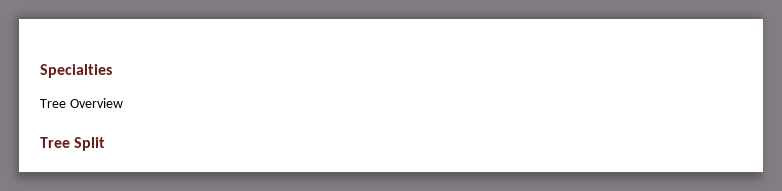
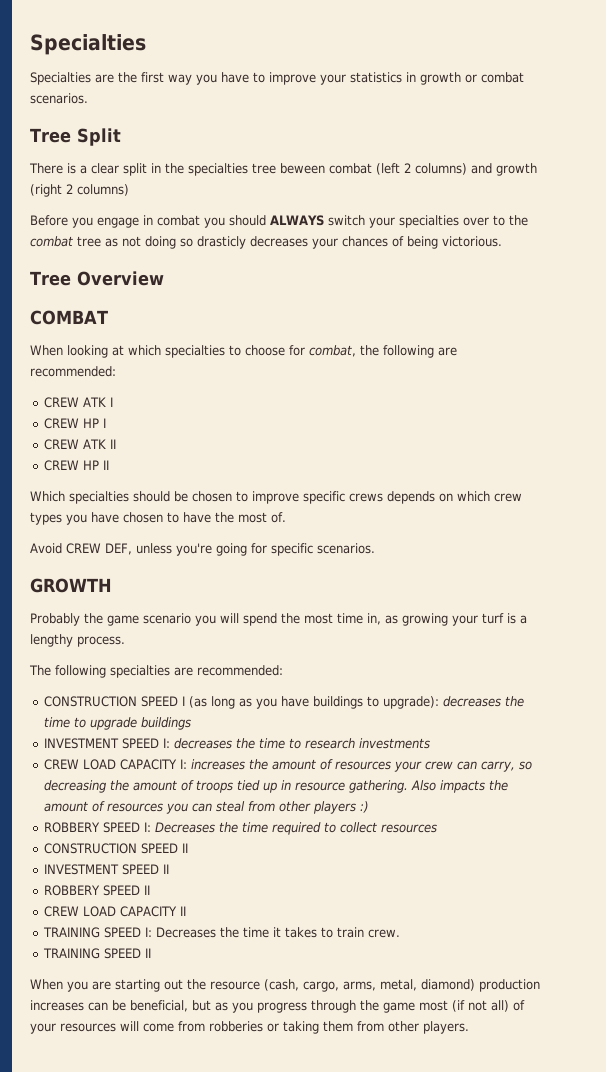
[40,98,123,108] [40,137,106,151] Tree Overview // Tree Split -> [30,72,524,85] [30,93,88,104] [30,128,121,146] [29,163,537,176] [30,184,129,197] [30,215,528,228] [30,236,502,249] [30,271,164,286] [30,310,108,325] [30,345,457,358] [30,366,116,377] [44,397,114,408] [44,418,107,429] [44,439,117,450] [44,460,110,471] [30,491,522,504] [30,512,286,525] [30,543,375,556] [30,578,112,593] [30,613,527,626] [30,634,125,647] [29,665,283,678] [44,696,525,709] [44,717,192,730] [44,738,431,749] [44,759,533,772] [44,780,509,793] [44,801,370,814] [44,822,438,835] [44,843,189,854] [44,864,170,875] [44,885,151,896] [44,906,187,917] [43,927,401,938] [43,948,152,959] [30,979,540,992] [30,1000,525,1013] [30,1021,469,1034] Specialties are the first way you have to improve your statistics in growth or combat scenarios. // Tree Split // There is a clear split in the specialties tree beween combat (left 2 columns) and growth (right 2 columns) // Before you engage in combat you should ALWAYS switch your specialties over to the combat tree as not doing so drasticly decreases your chances of being victorious. // Tree Overview // COMBAT // When looking at which specialties to choose for combat, the following are recommended: // CREW ATK I // CREW HP I // CREW ATK II // CREW HP II // Which specialties should be chosen to improve specific crews depends on which crew types you have chosen to have the most of. // Avoid CREW DEF, unless you're going for specific scenarios. // GROWTH // Probably the game scenario you will spend the most time in, as growing your turf is a lengthy process. // The following specialties are recommended: // CONSTRUCTION SPEED I (as long as you have buildings to upgrade): decreases the time to upgrade buildings // INVESTMENT SPEED I: decreases the time to research investments // CREW LOAD CAPACITY I: increases the amount of resources your crew can carry, so decreasing the amount of troops tied up in resource gathering. Also impacts the amount of resources you can steal from other players :) // ROBBERY SPEED I: Decreases the time required to collect resources // CONSTRUCTION SPEED II // INVESTMENT SPEED II // ROBBERY SPEED II // CREW LOAD CAPACITY II // TRAINING SPEED I: Decreases the time it takes to train crew. // TRAINING SPEED II // When you are starting out the resource (cash, cargo, arms, metal, diamond) production increases can be beneficial, but as you progress through the game most (if not all) of your resources will come from robberies or taking them from other players.

